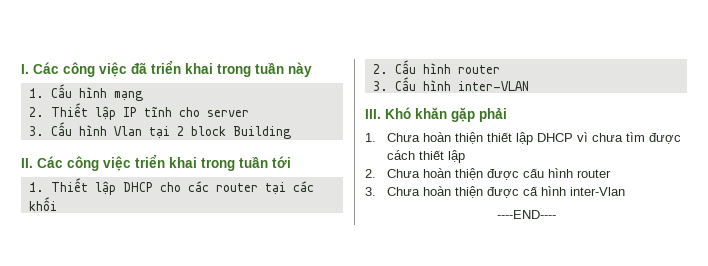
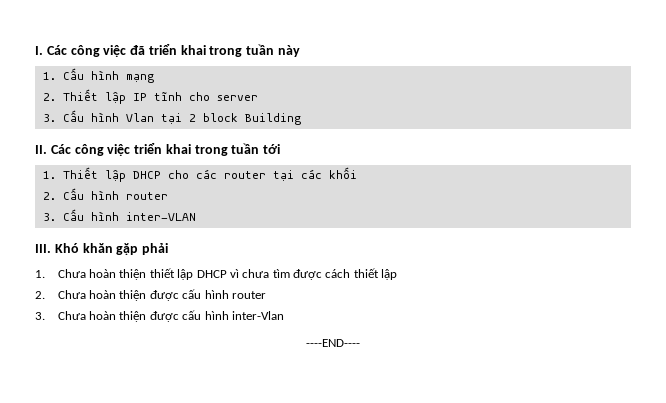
[522,186,538,196] cấ -> [182,310,202,320] cấu

